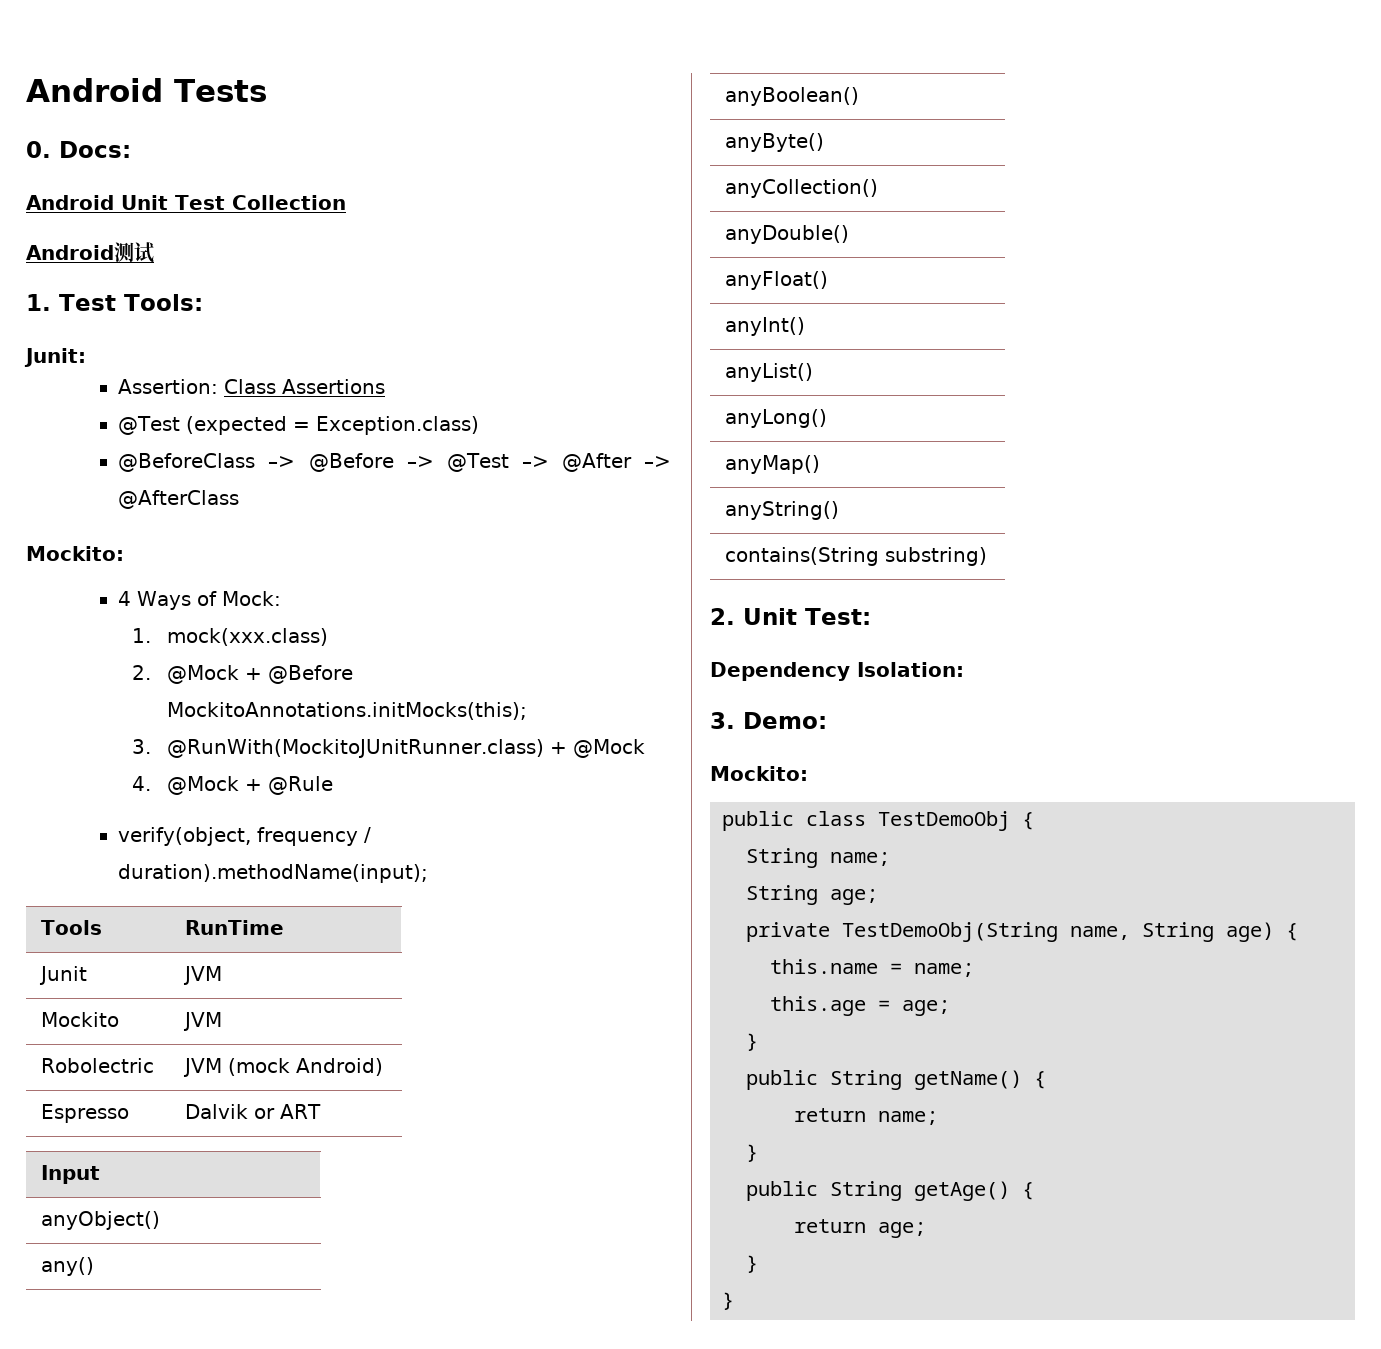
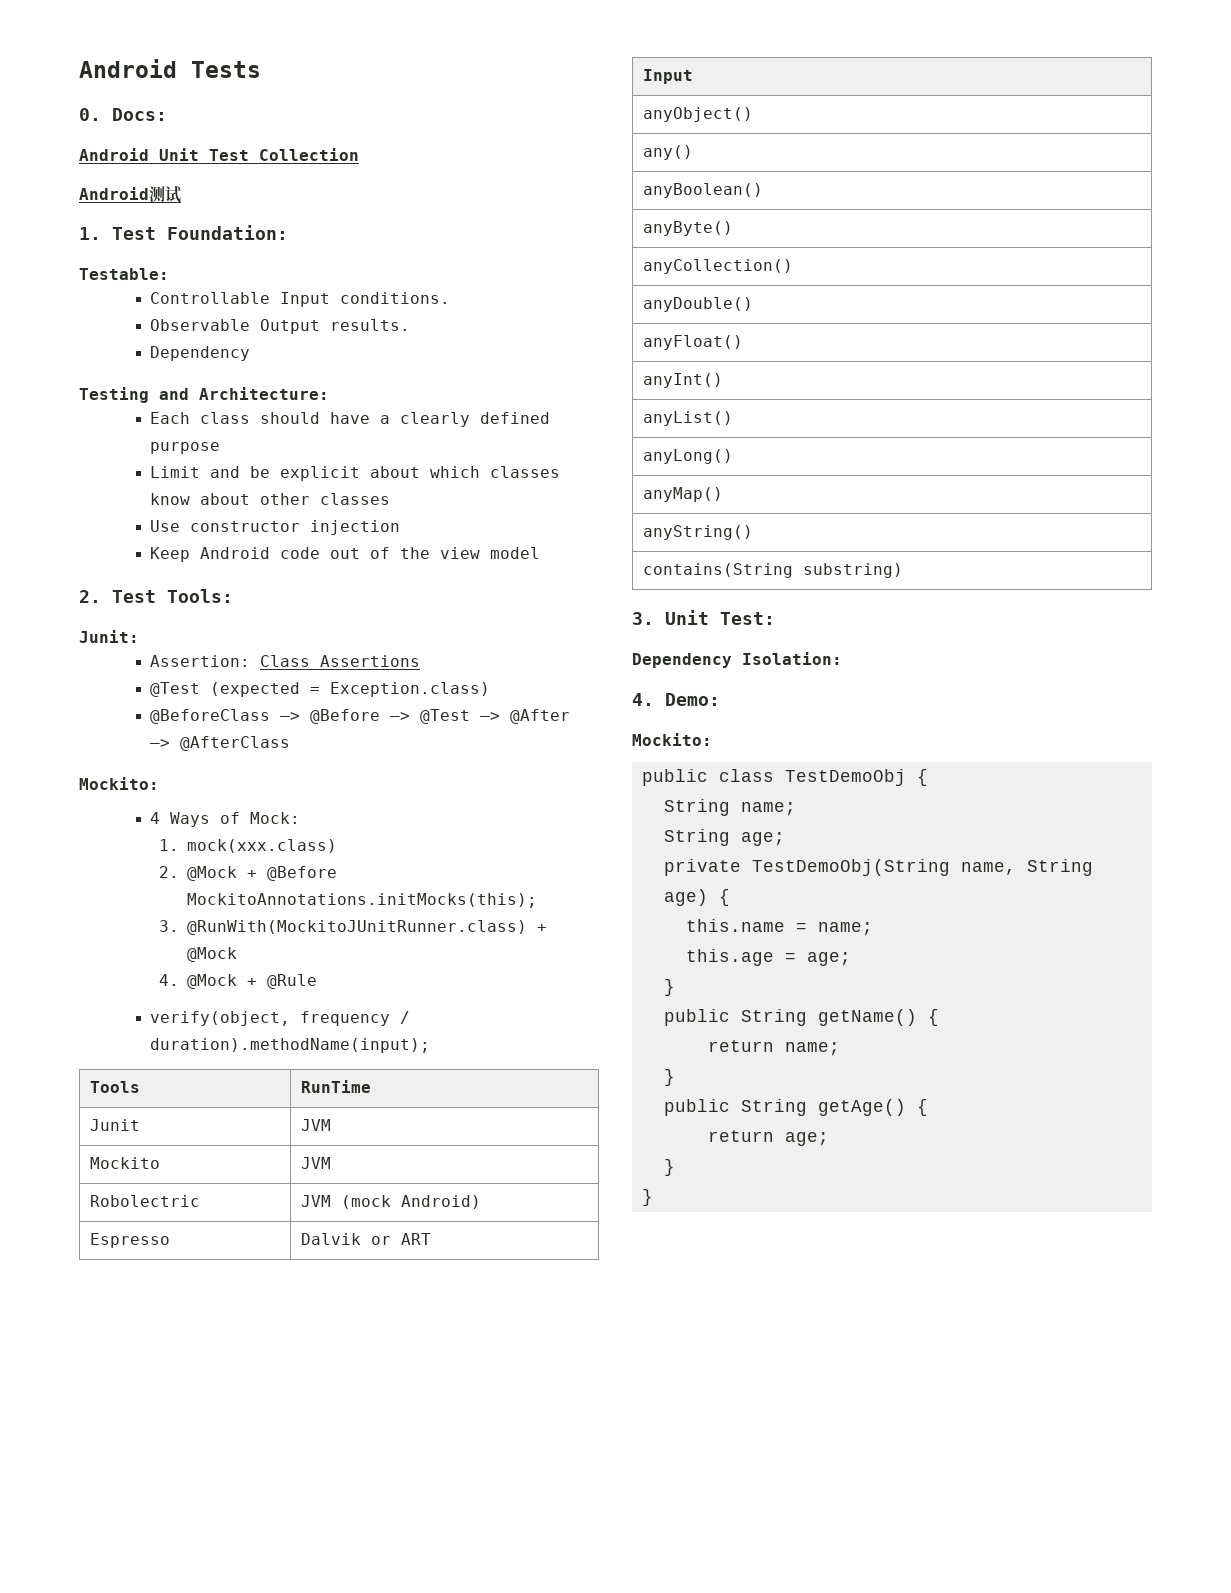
(116, 302) none -> [167,225,288,240] [79,268,169,280] [150,292,451,307] [150,319,411,334] [150,346,251,361] [79,387,329,403] [150,412,551,427] [150,442,221,454] [150,466,561,481] [150,493,391,505] [150,520,401,535] [150,547,541,562] [79,590,156,603] Foundation: // Testable: // Controllable Input conditions. // Observable Output results. // Dependency // Testing and Architecture: // Each class should have a clearly defined purpose // Limit and be explicit about which classes know about other classes // Use constructor injection // Keep Android code out of the view model // 2. Test
[710,608,735,625] 2. -> [632,612,654,625] 3.
[710,712,735,729] 3. -> [632,693,654,706] 4.

